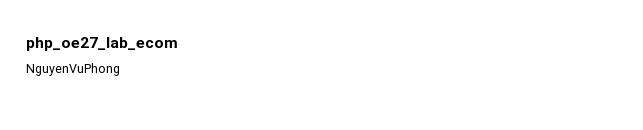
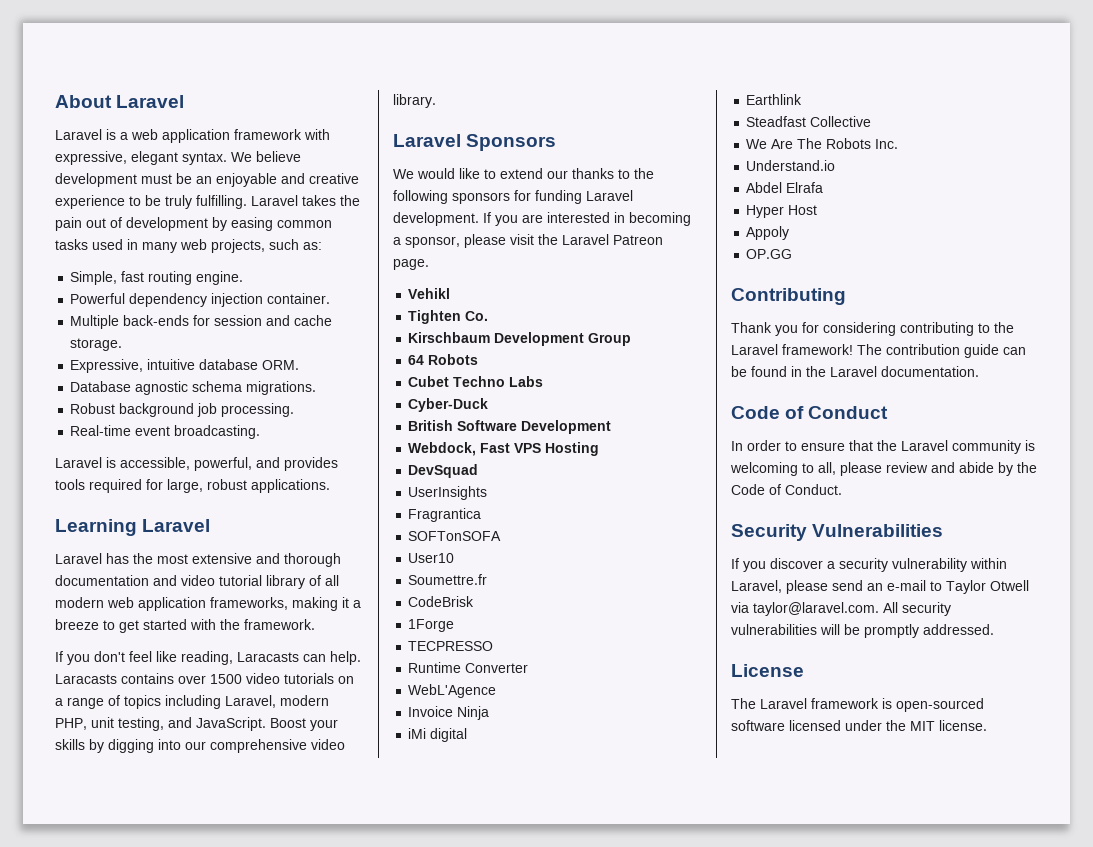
[26,37,178,51] [26,63,120,76] php_oe27_lab_ecom // NguyenVuPhong -> [55,95,185,108] [55,129,330,143] [55,151,301,165] [55,173,359,187] [55,195,360,209] [55,217,332,231] [55,239,322,253] [70,271,244,285] [70,293,331,307] [70,315,333,329] [70,338,123,351] [70,359,300,373] [70,381,317,395] [70,403,295,417] [70,425,261,439] [55,457,338,471] [55,479,330,493] [55,519,211,536] [55,553,341,567] [55,575,339,589] [55,597,361,611] [55,619,315,633] [55,651,361,665] [55,673,354,684] [55,695,329,709] [55,717,338,731] [55,739,345,753] [393,94,436,108] [393,134,557,151] [393,168,654,179] [393,190,633,204] [393,212,691,226] [393,234,663,248] [393,259,429,270] [408,288,451,299] [408,310,489,324] [408,332,632,346] [408,354,479,365] [408,376,544,387] [408,398,489,412] [408,420,612,434] [408,442,600,456] [408,464,479,478] [408,486,488,500] [408,508,482,522] [408,531,502,541] [408,553,455,563] [408,574,488,585] [408,596,475,607] [408,619,455,632] [408,641,494,651] [408,662,529,673] [408,684,497,698] [408,706,490,720] [408,728,468,742] [746,94,803,105] [746,116,872,127] [746,138,899,149] [746,160,836,171] [746,182,824,193] [746,205,818,218] [746,226,790,240] [746,249,793,259] [731,288,846,305] [731,322,1014,336] [731,344,1026,358] [731,366,979,377] [731,406,889,419] [731,440,1035,454] [730,462,1037,476] [731,484,842,495] [731,524,944,541] [731,558,1007,572] [731,580,1029,594] [731,602,951,616] [731,624,994,638] [731,664,804,677] [731,698,984,712] [731,720,987,731] About Laravel // Laravel is a web application framework with expressive, elegant syntax. We believe development must be an enjoyable and creative experience to be truly fulfilling. Laravel takes the pain out of development by easing common tasks used in many web projects, such as: // Simple, fast routing engine. // Powerful dependency injection container. // Multiple back-ends for session and cache storage. // Expressive, intuitive database ORM. // Database agnostic schema migrations. // Robust background job processing. // Real-time event broadcasting. // Laravel is accessible, powerful, and provides tools required for large, robust applications. // Learning Laravel // Laravel has the most extensive and thorough documentation and video tutorial library of all modern web application frameworks, making it a breeze to get started with the framework. // If you don't feel like reading, Laracasts can help. Laracasts contains over 1500 video tutorials on a range of topics including Laravel, modern PHP, unit testing, and JavaScript. Boost your skills by digging into our comprehensive video library. // Laravel Sponsors // We would like to extend our thanks to the following sponsors for funding Laravel development. If you are interested in becoming a sponsor, please visit the Laravel Patreon page. // Vehikl // Tighten Co. // Kirschbaum Development Group // 64 Robots // Cubet Techno Labs // Cyber-Duck // British Software Development // Webdock, Fast VPS Hosting // DevSquad // UserInsights // Fragrantica // SOFTonSOFA // User10 // Soumettre.fr // CodeBrisk // 1Forge // TECPRESSO // Runtime Converter // WebL'Agence // Invoice Ninja // iMi digital // Earthlink // Steadfast Collective // We Are The Robots Inc. // Understand.io // Abdel Elrafa // Hyper Host // Appoly // OP.GG // Contributing // Thank you for considering contributing to the Laravel framework! The contribution guide can be found in the Laravel documentation. // Code of Conduct // In order to ensure that the Laravel community is welcoming to all, please review and abide by the Code of Conduct. // Security Vulnerabilities // If you discover a security vulnerability within Laravel, please send an e-mail to Taylor Otwell via taylor@laravel.com. All security vulnerabilities will be promptly addressed. // License // The Laravel framework is open-sourced software licensed under the MIT license.

